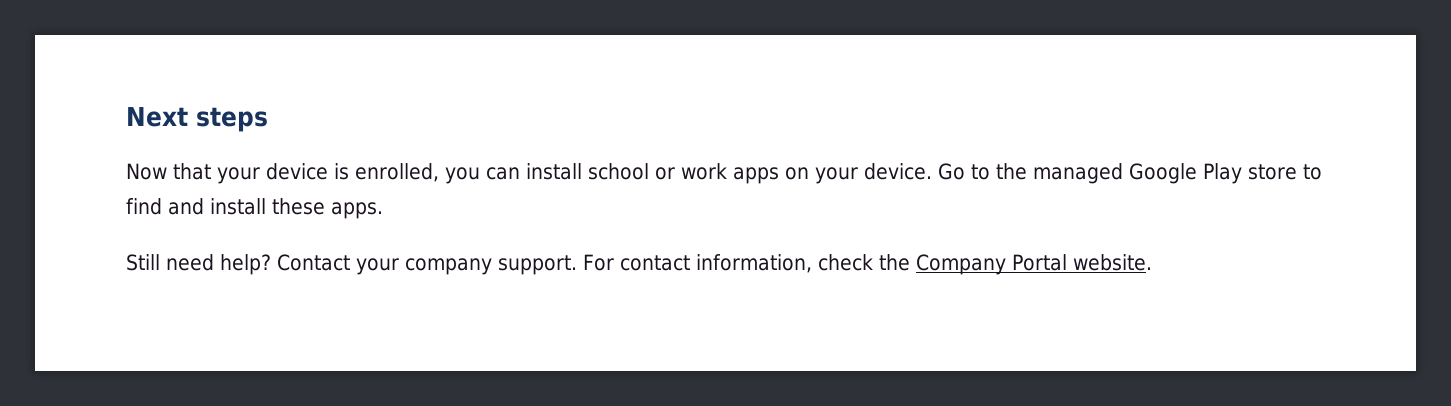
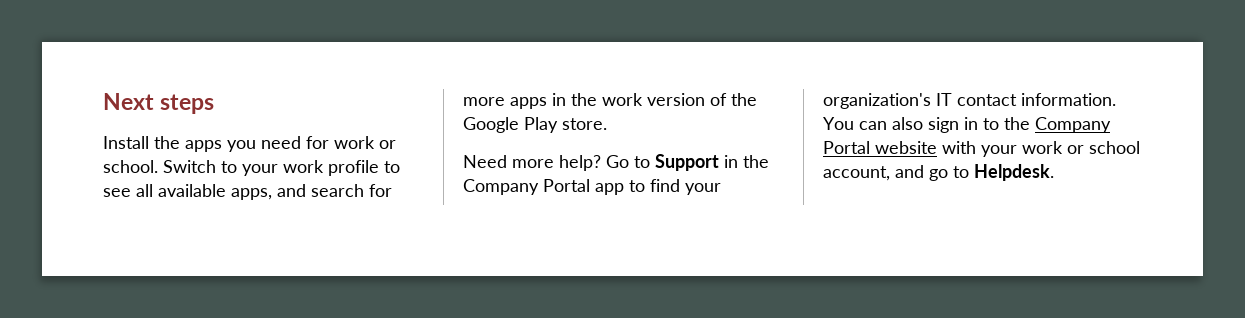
[126,163,1322,184] [126,198,383,219] [126,254,1152,275] Now that your device is enrolled, you can install school or work apps on your device. Go to the managed Google Play store to find and install these apps. // Still need help? Contact your company support. For contact information, check the Company Portal website. -> [103,136,396,152] [103,160,400,176] [103,184,392,200] [463,93,757,109] [463,117,607,133] [463,154,769,171] [463,179,721,195] [823,93,1116,109] [823,117,1111,133] [823,141,1140,157] [823,164,1054,181] Install the apps you need for work or school. Switch to your work profile to see all available apps, and search for more apps in the work version of the Google Play store. // Need more help? Go to Support in the Company Portal app to find your organization's IT contact information. You can also sign in to the Company Portal website with your work or school account, and go to Helpdesk.

